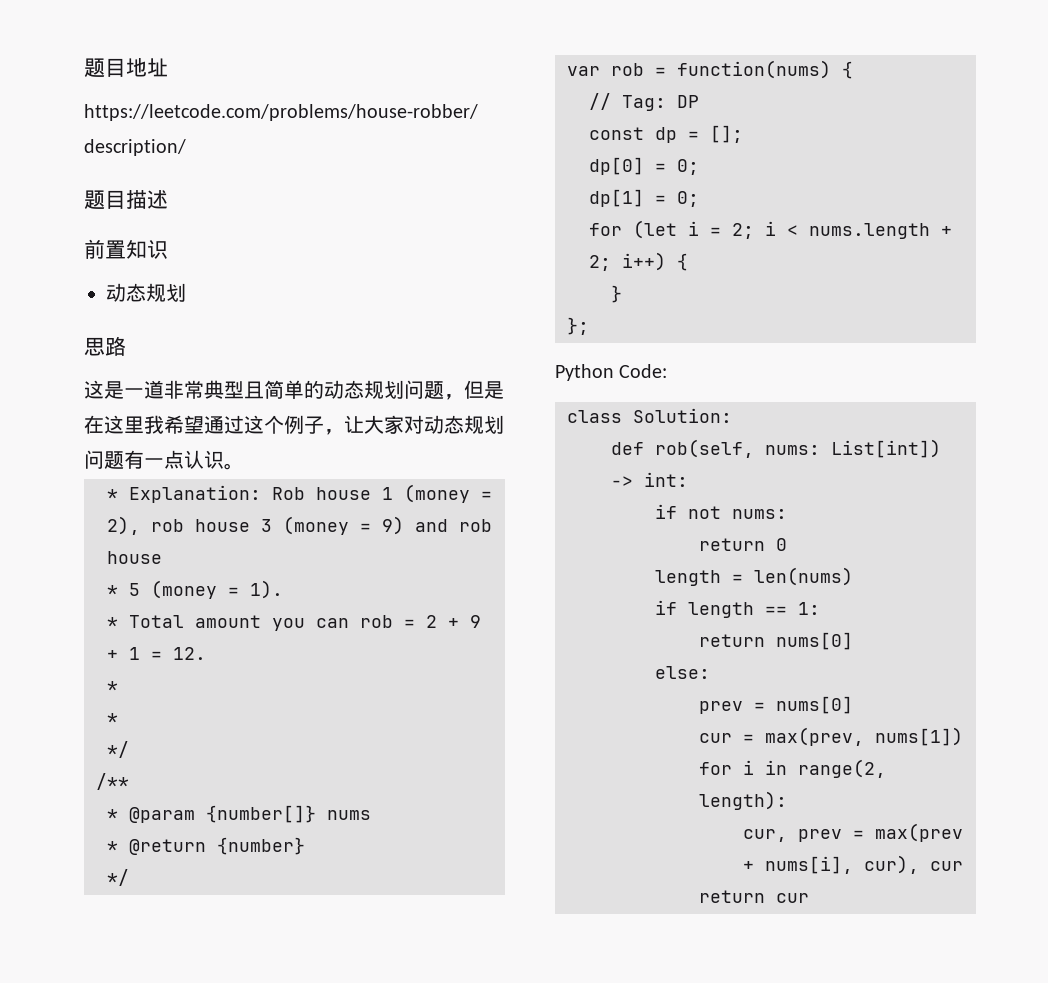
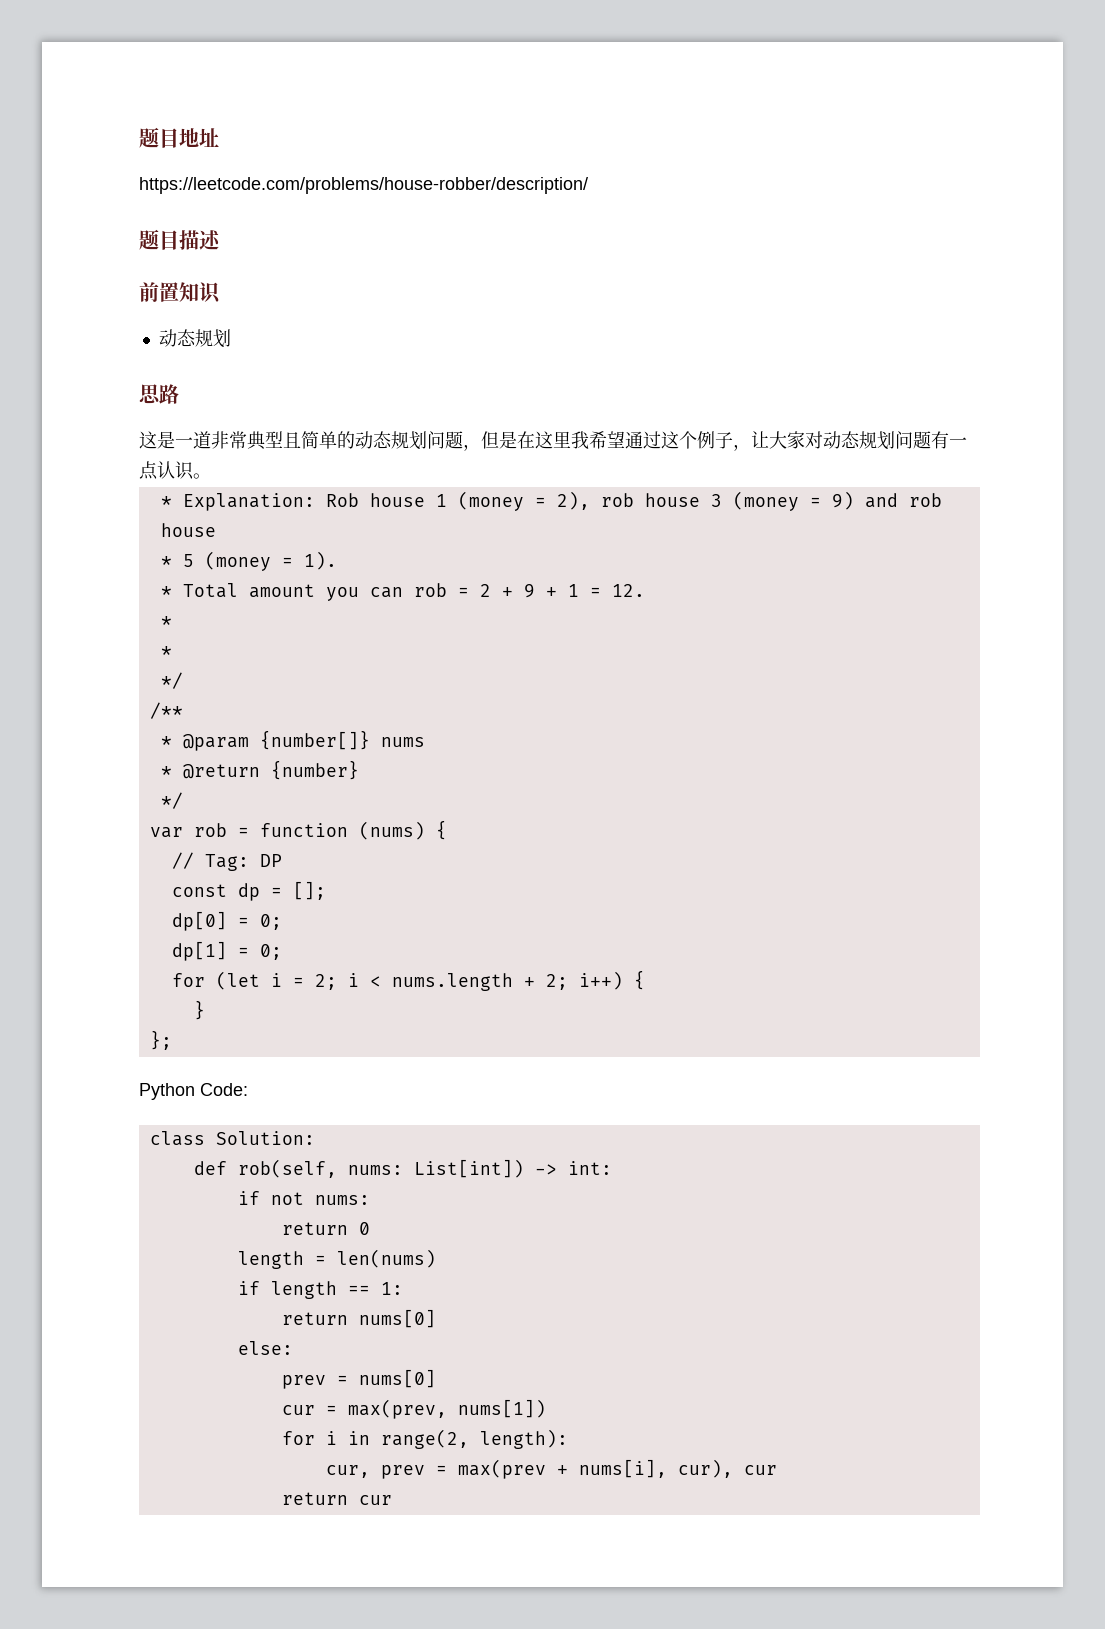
[677,60,831,79] function(nums) -> [259,821,425,840] function (nums)

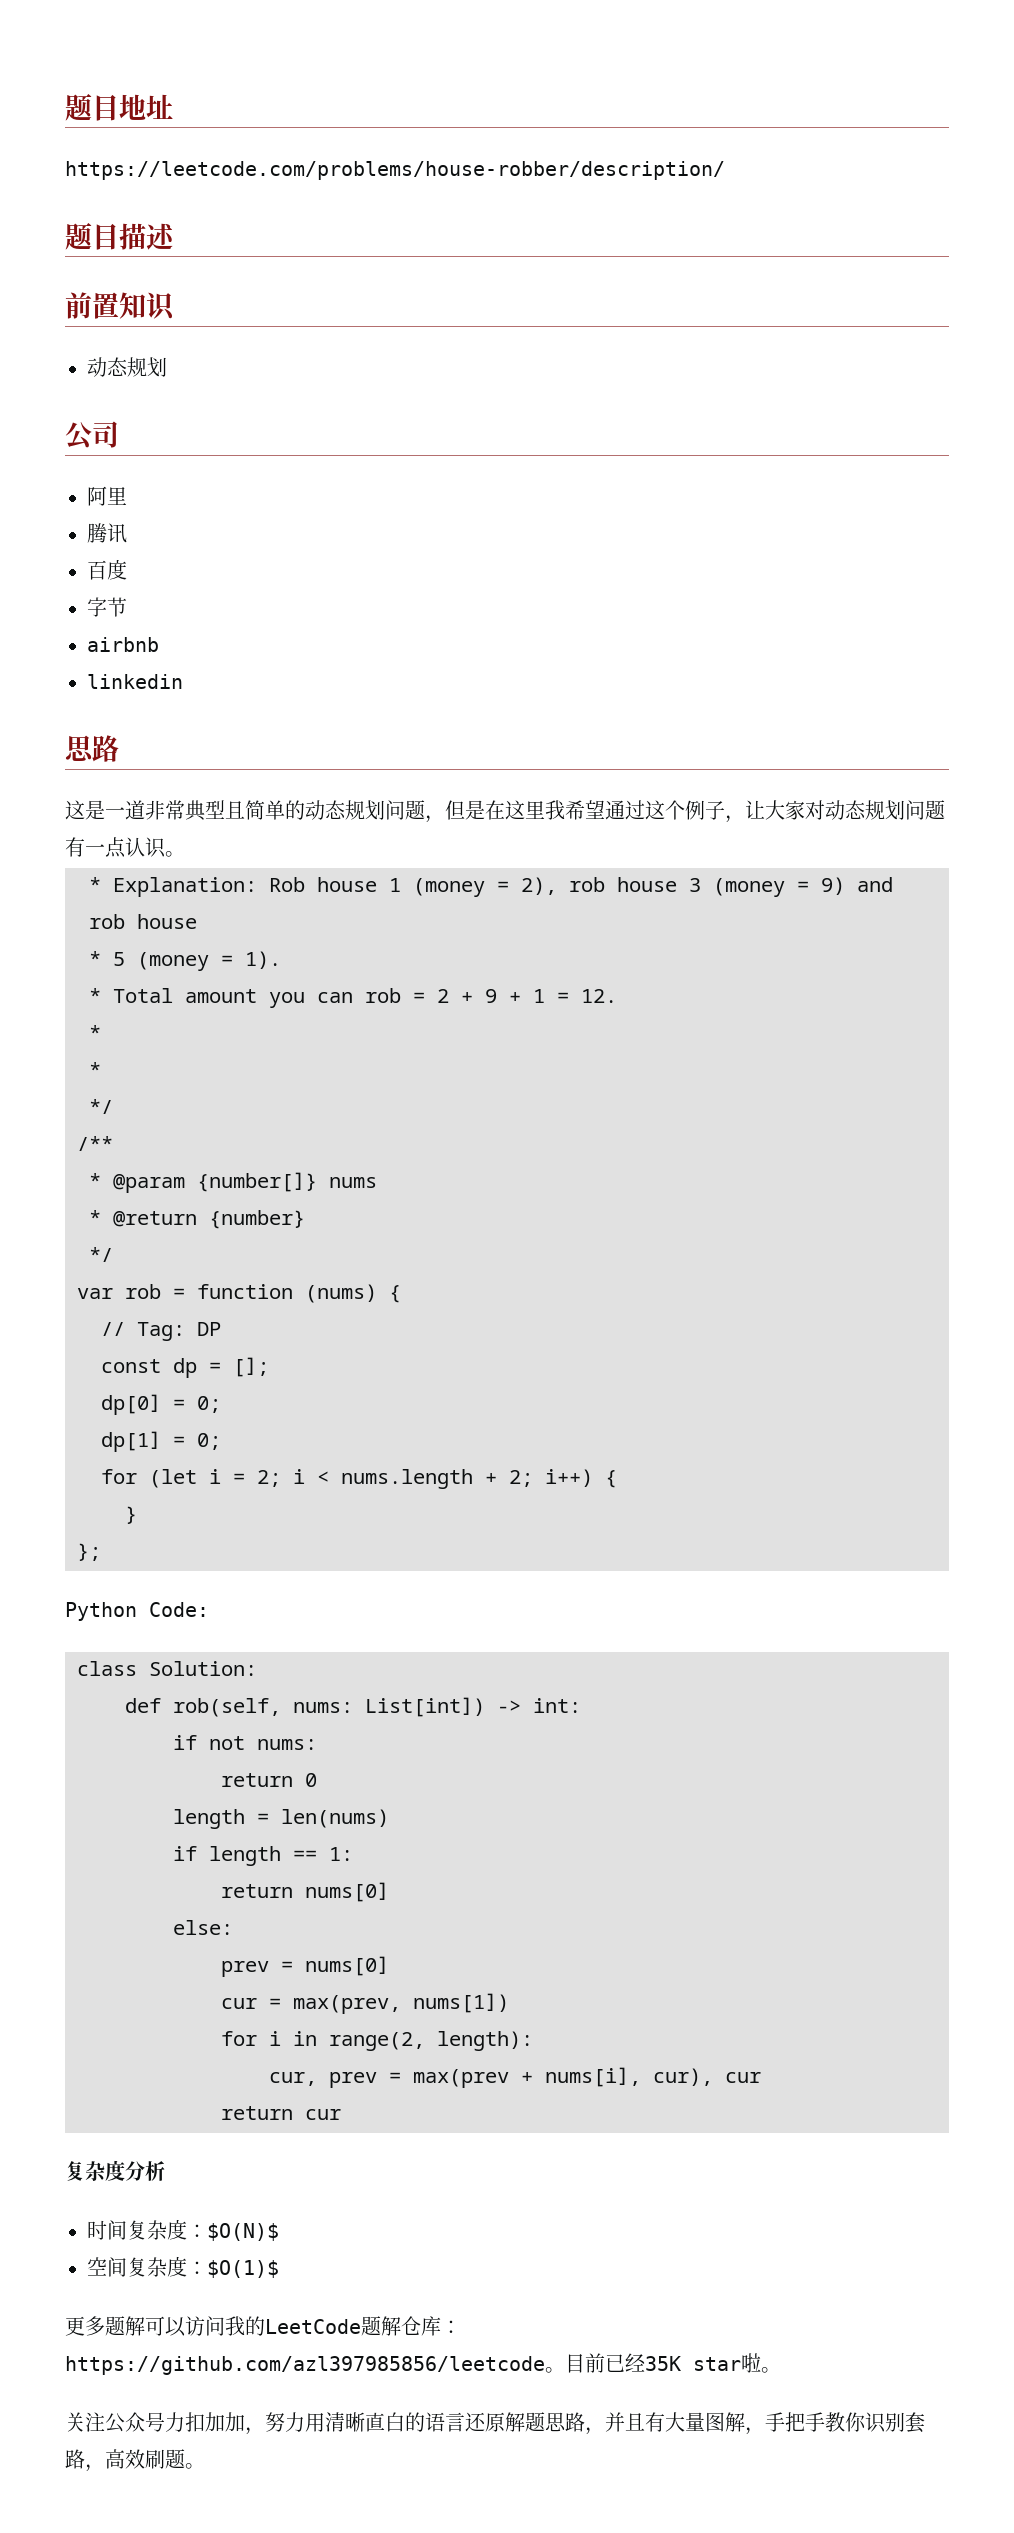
(231, 338) none -> [65,421,119,450] [87,486,127,506] [87,523,127,543] [87,559,127,580] [87,597,127,617] [87,637,159,652] [87,674,183,689] // 公司 // 阿里 // 腾讯 // 百度 // 字节 // airbnb // linkedin
(392, 1500) none -> [65,2160,165,2181] [87,2219,279,2241] [87,2256,279,2278] [65,2316,461,2337] [65,2353,781,2375] [65,2412,925,2435] [65,2449,205,2472] // 复杂度分析 // 时间复杂度：$O(N)$ // 空间复杂度：$O(1)$ // 更多题解可以访问我的LeetCode题解仓库：https://github.com/azl397985856/leetcode。目前已经35K star啦。 // 关注公众号力扣加加，努力用清晰直白的语言还原解题思路，并且有大量图解，手把手教你识别套路，高效刷题。

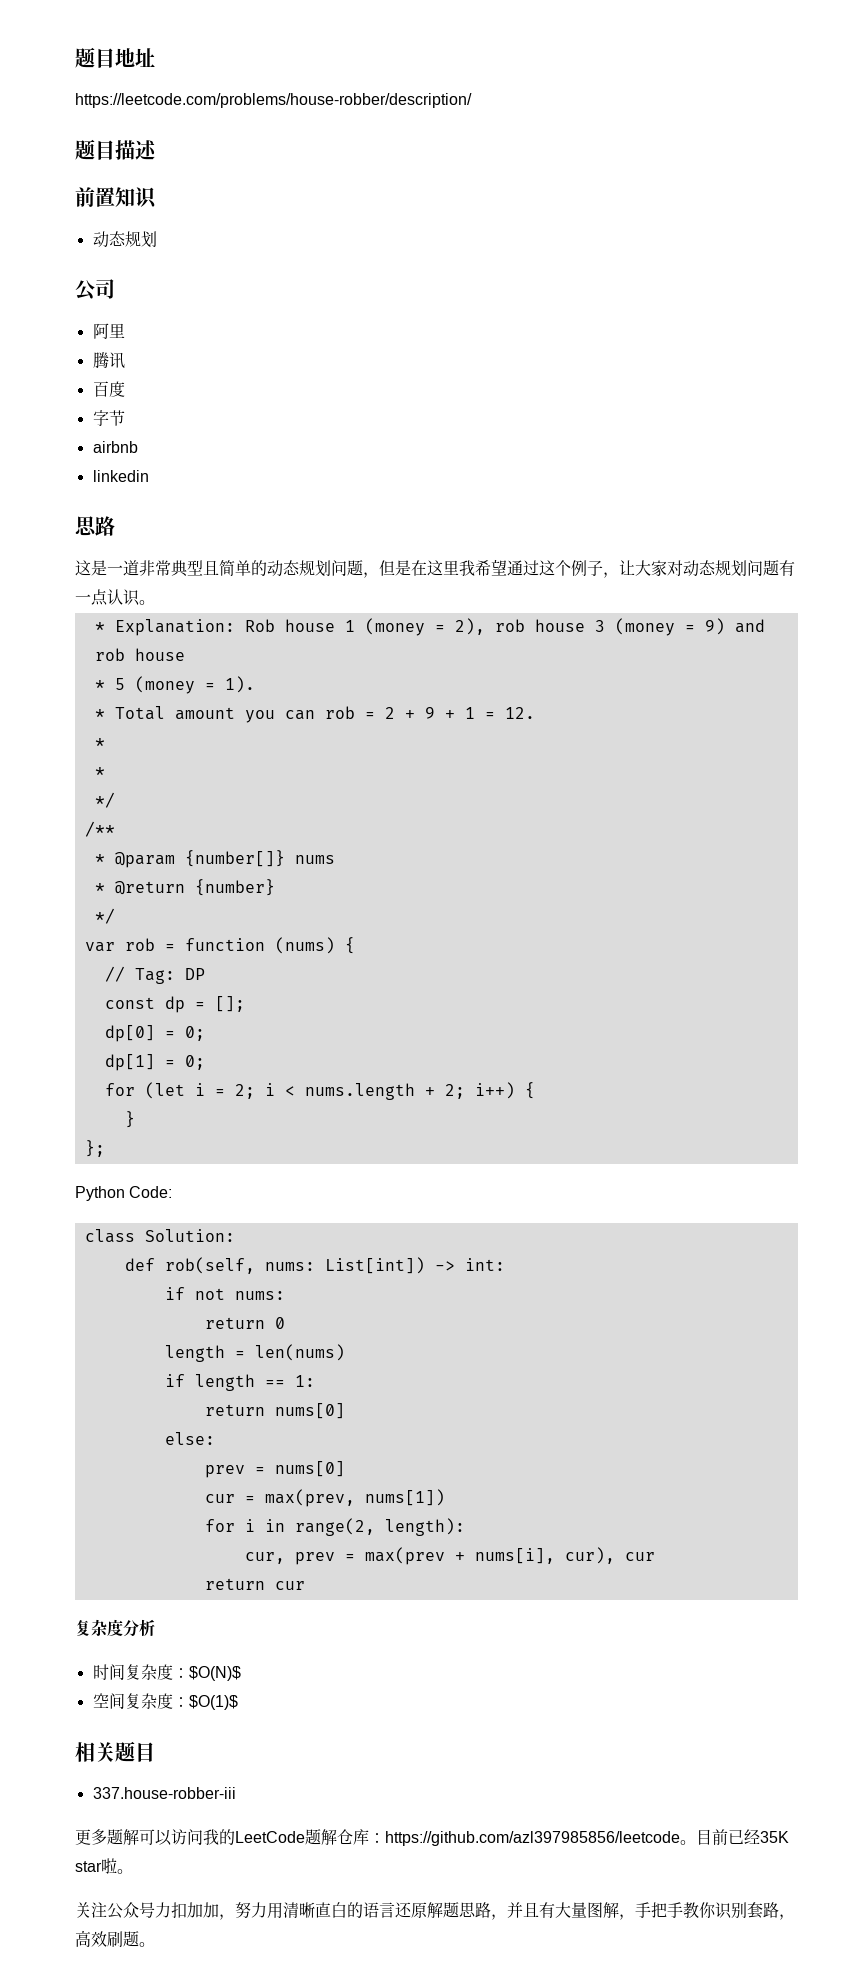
(279, 2269) none -> [75,1741,155,1762] [92,1787,236,1799] // 相关题目 // 337.house-robber-iii

